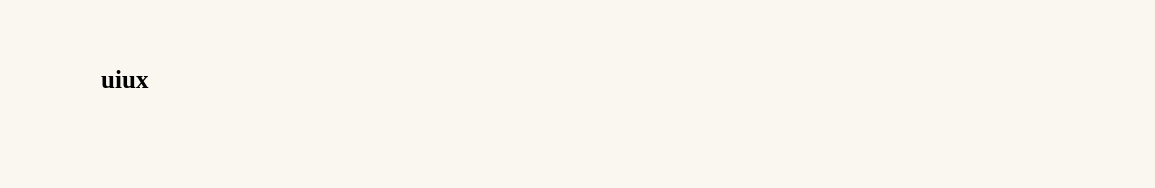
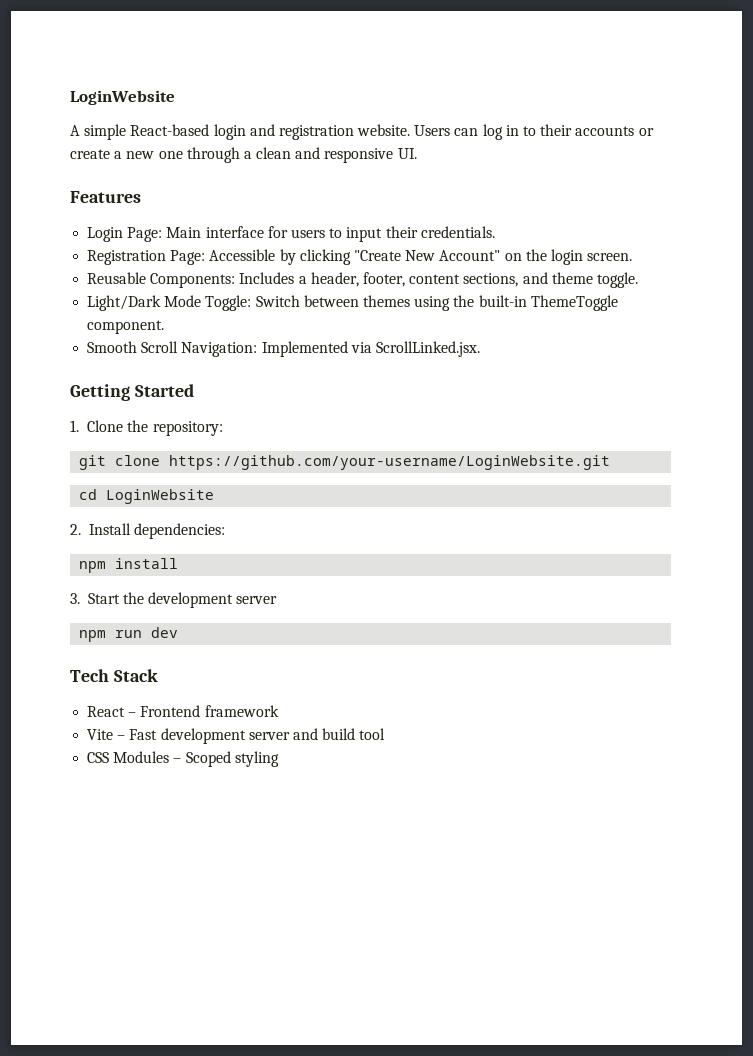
[101,70,149,88] uiux -> [70,90,175,105] [70,124,654,140] [70,147,417,163] [70,191,141,203] [87,226,495,242] [87,249,633,265] [87,272,638,288] [87,295,618,311] [87,320,165,334] [87,341,480,357] [70,384,194,401] [70,420,223,436] [79,455,611,470] [79,489,215,504] [70,523,225,539] [79,558,179,573] [70,592,278,608] [79,627,179,642] [70,669,158,682] [87,705,279,717] [87,728,386,744] [87,751,279,767] LoginWebsite // A simple React-based login and registration website. Users can log in to their accounts or create a new one through a clean and responsive UI. // Features // Login Page: Main interface for users to input their credentials. // Registration Page: Accessible by clicking "Create New Account" on the login screen. // Reusable Components: Includes a header, footer, content sections, and theme toggle. // Light/Dark Mode Toggle: Switch between themes using the built-in ThemeToggle component. // Smooth Scroll Navigation: Implemented via ScrollLinked.jsx. // Getting Started // 1. Clone the repository: // git clone https://github.com/your-username/LoginWebsite.git // cd LoginWebsite // 2. Install dependencies: // npm install // 3. Start the development server // npm run dev // Tech Stack // React – Frontend framework // Vite – Fast development server and build tool // CSS Modules – Scoped styling

